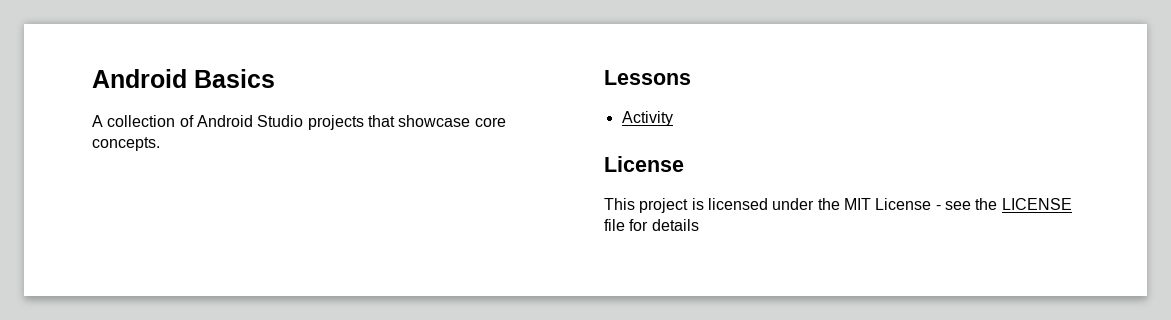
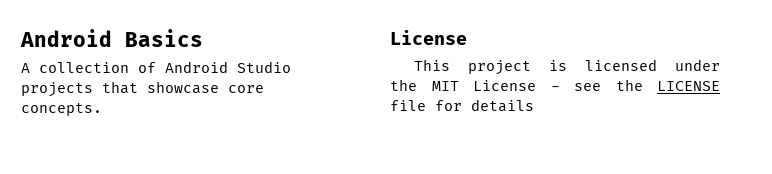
[604,70,691,85] [621,111,673,126] // Lessons // Activity -> (102, 109) none

